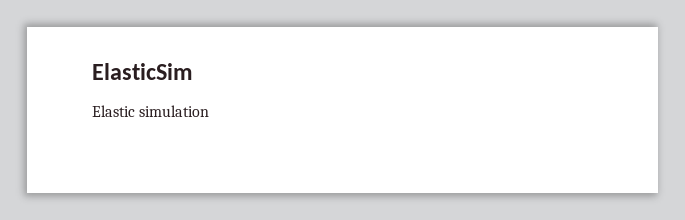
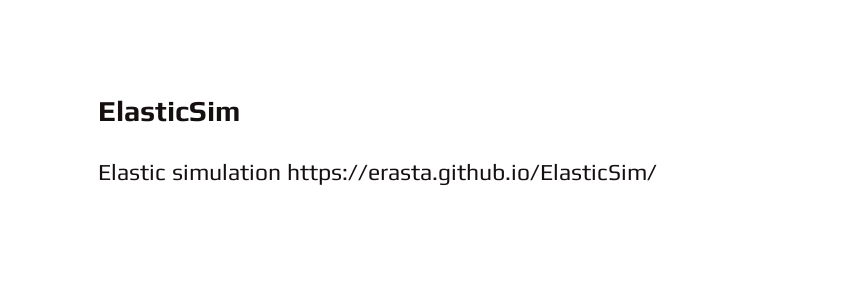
(210, 111) none -> [287,163,658,186] https://erasta.github.io/ElasticSim/

